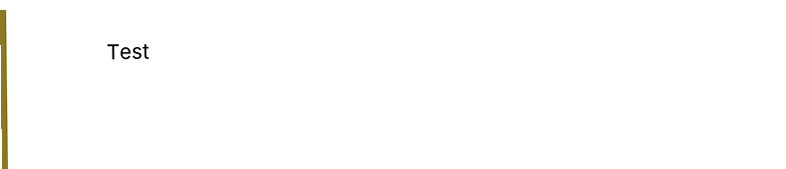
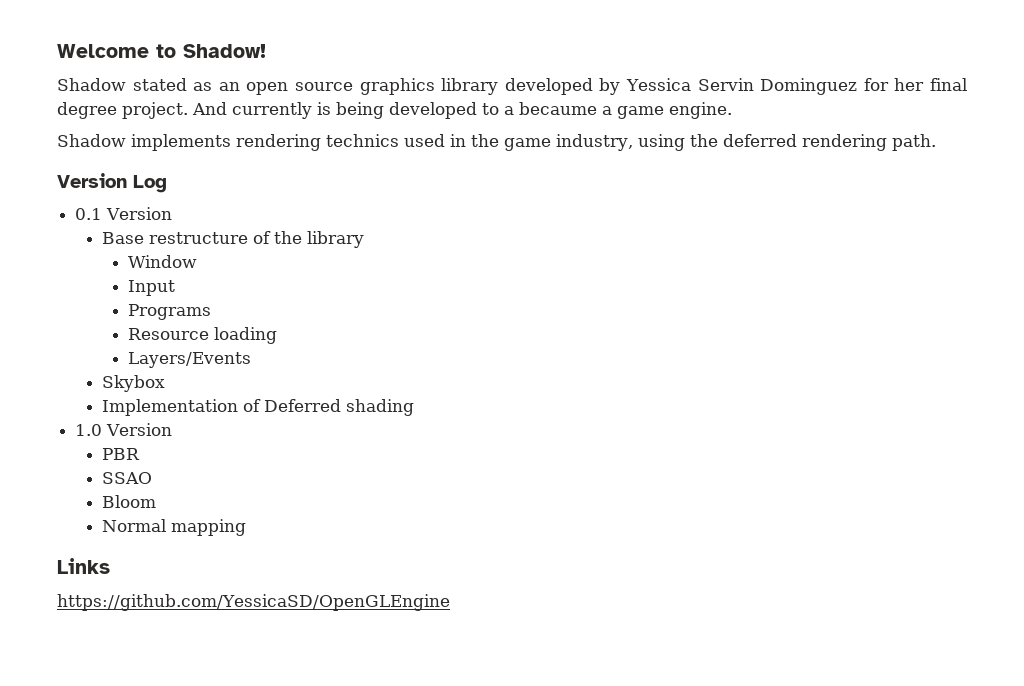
[106,43,150,60] Test -> [57,44,266,58] [57,78,968,95] [57,102,732,119] [57,134,936,151] [57,173,167,193] [75,207,173,220] [101,231,364,248] [128,255,198,268] [128,280,176,296] [128,304,212,320] [128,327,278,344] [128,352,252,368] [101,375,165,392] [101,399,414,416] [75,423,173,436] [101,448,140,460] [101,472,152,484] [101,495,156,508] [101,519,246,536] [57,558,110,574] [57,594,450,611] Welcome to Shadow! // Shadow stated as an open source graphics library developed by Yessica Servin Dominguez for her final degree project. And currently is being developed to a becaume a game engine. // Shadow implements rendering technics used in the game industry, using the deferred rendering path. // Version Log // 0.1 Version // Base restructure of the library // Window // Input // Programs // Resource loading // Layers/Events // Skybox // Implementation of Deferred shading // 1.0 Version // PBR // SSAO // Bloom // Normal mapping // Links // https://github.com/YessicaSD/OpenGLEngine

